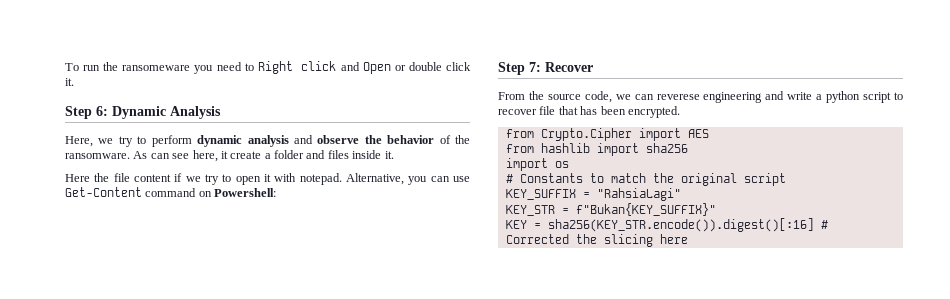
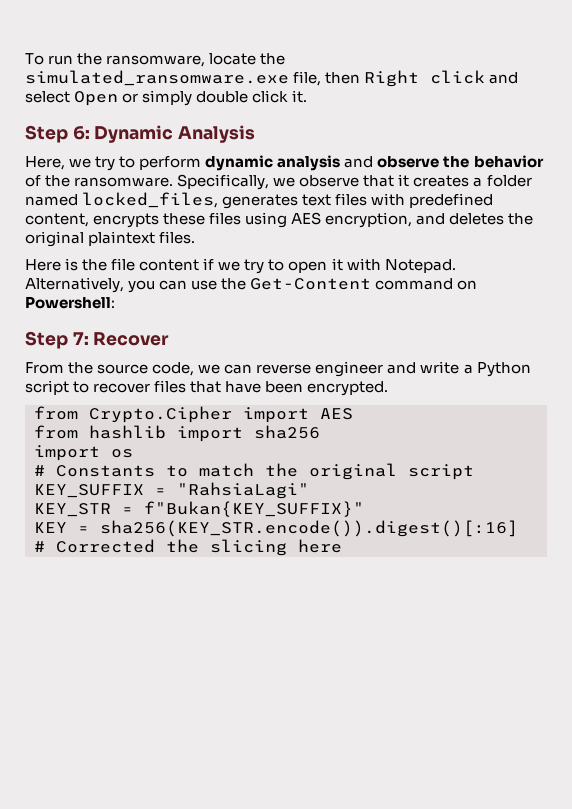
[122,62,254,74] ransomeware you need to -> [106,53,286,67] [25,70,361,86] ransomware, locate the simulated_ransomware.exe file, then
(360, 66) none -> [25,91,70,103] select
(406, 68) none -> [142,90,193,106] simply
[133,150,394,162] As can see here, it create a folder and files inside it. -> [177,174,532,190] [25,192,494,209] [25,212,534,228] [25,231,196,247] Specifically, we observe that it creates a folder named locked_files, generates text files with predefined content, encrypts these files using AES encryption, and deletes the original plaintext files.
(90, 178) none -> [65,258,79,271] is
[299,173,404,185] notepad. Alternative, -> [384,259,456,273] [25,277,124,293] Notepad. Alternatively,
(470, 179) none -> [221,278,247,290] the
[656,92,763,103] reverese engineering -> [256,361,384,377] reverse engineer
[826,91,861,103] python -> [476,362,531,377] Python
[539,106,598,115] file that has -> [154,380,262,393] files that have

